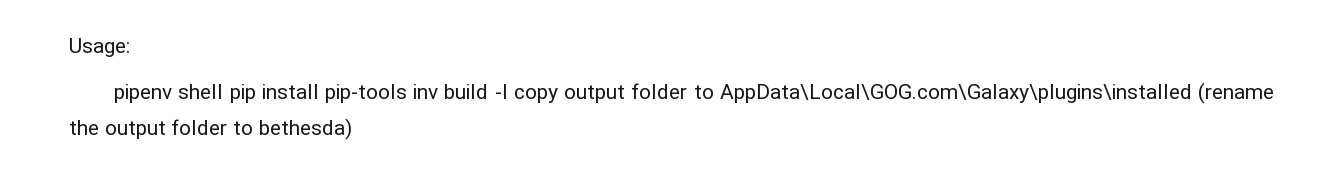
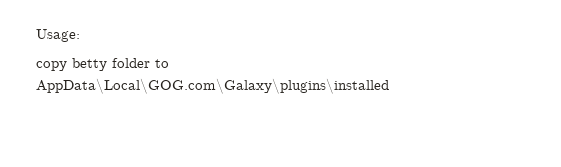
[114,82,1274,104] [69,118,352,140] pipenv shell pip install pip-tools inv build -l copy output folder to AppData\Local\GOG.com\Galaxy\plugins\installed (rename the output folder to bethesda) -> [36,58,169,71] [36,78,389,94] copy betty folder to AppData\Local\GOG.com\Galaxy\plugins\installed

